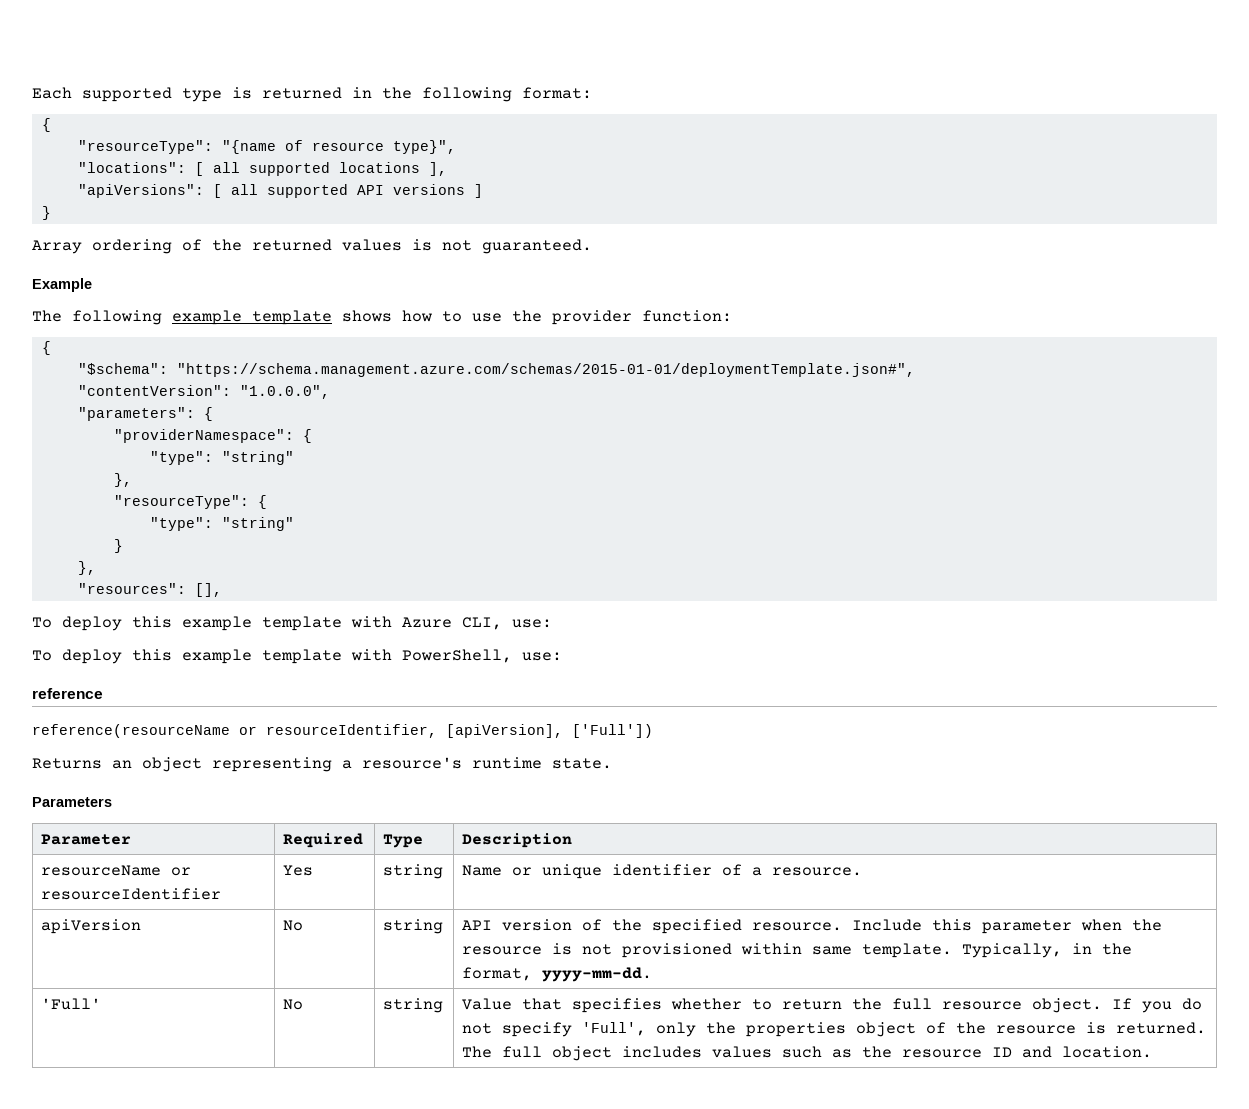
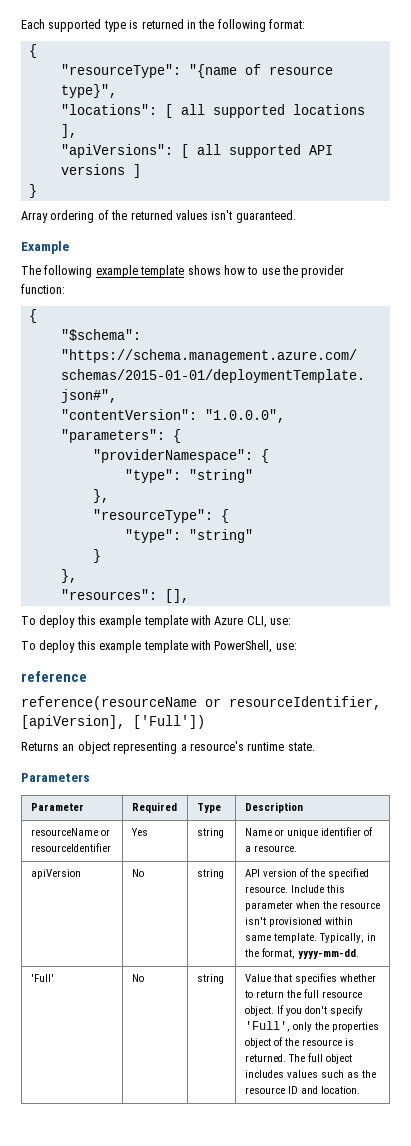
[412,239,472,251] is not -> [211,210,233,220] isn't
[552,943,613,955] is not -> [244,917,266,925] isn't
[1182,998,1203,1010] [462,1023,493,1034] do not -> [304,1006,327,1014] don't

